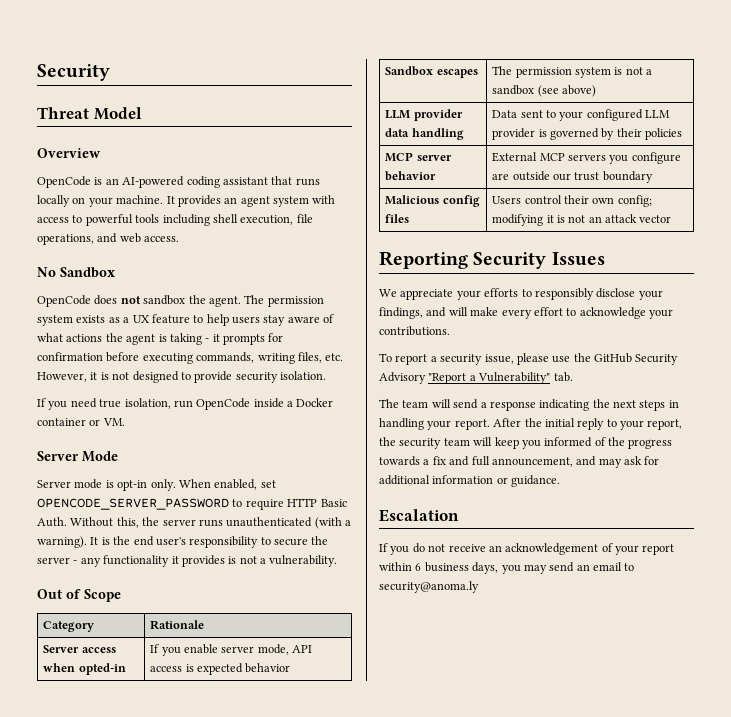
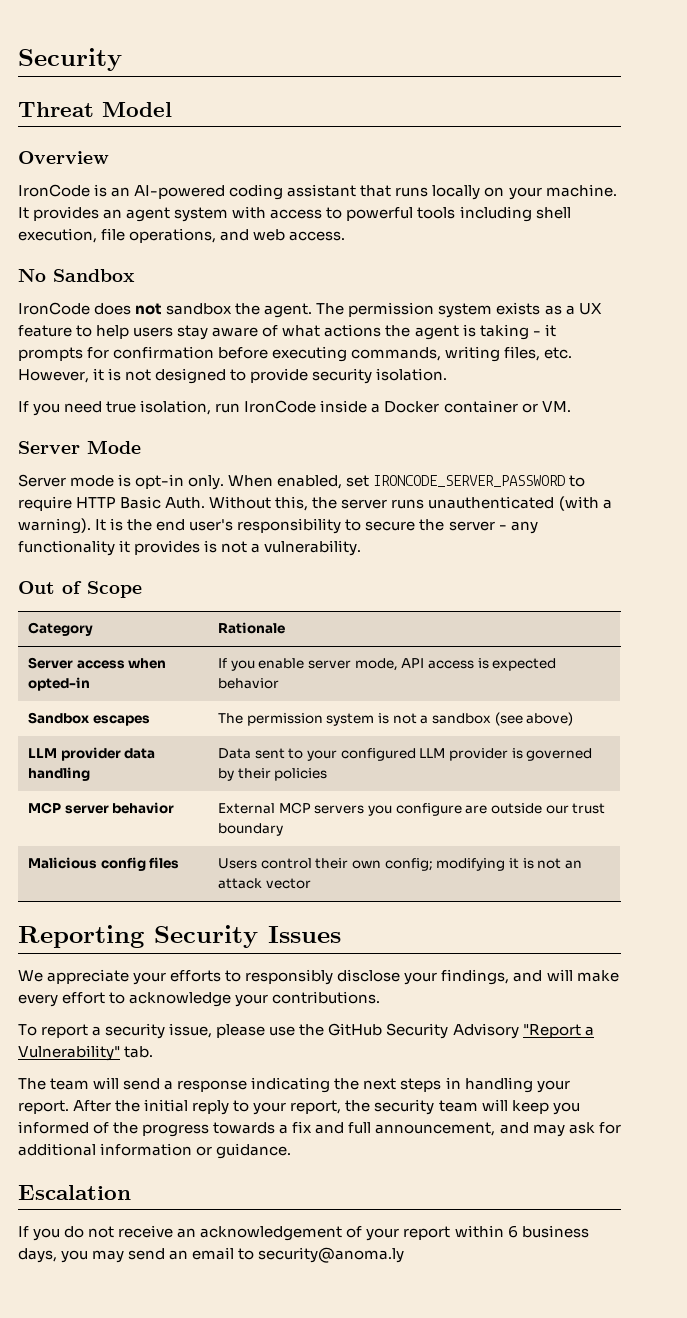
[37,176,91,188] OpenCode -> [18,184,90,197] IronCode
[37,295,91,307] OpenCode -> [18,302,90,315] IronCode
[196,398,251,410] OpenCode -> [244,400,317,413] IronCode
[37,498,229,510] OPENCODE_SERVER_PASSWORD -> [373,475,566,487] IRONCODE_SERVER_PASSWORD

